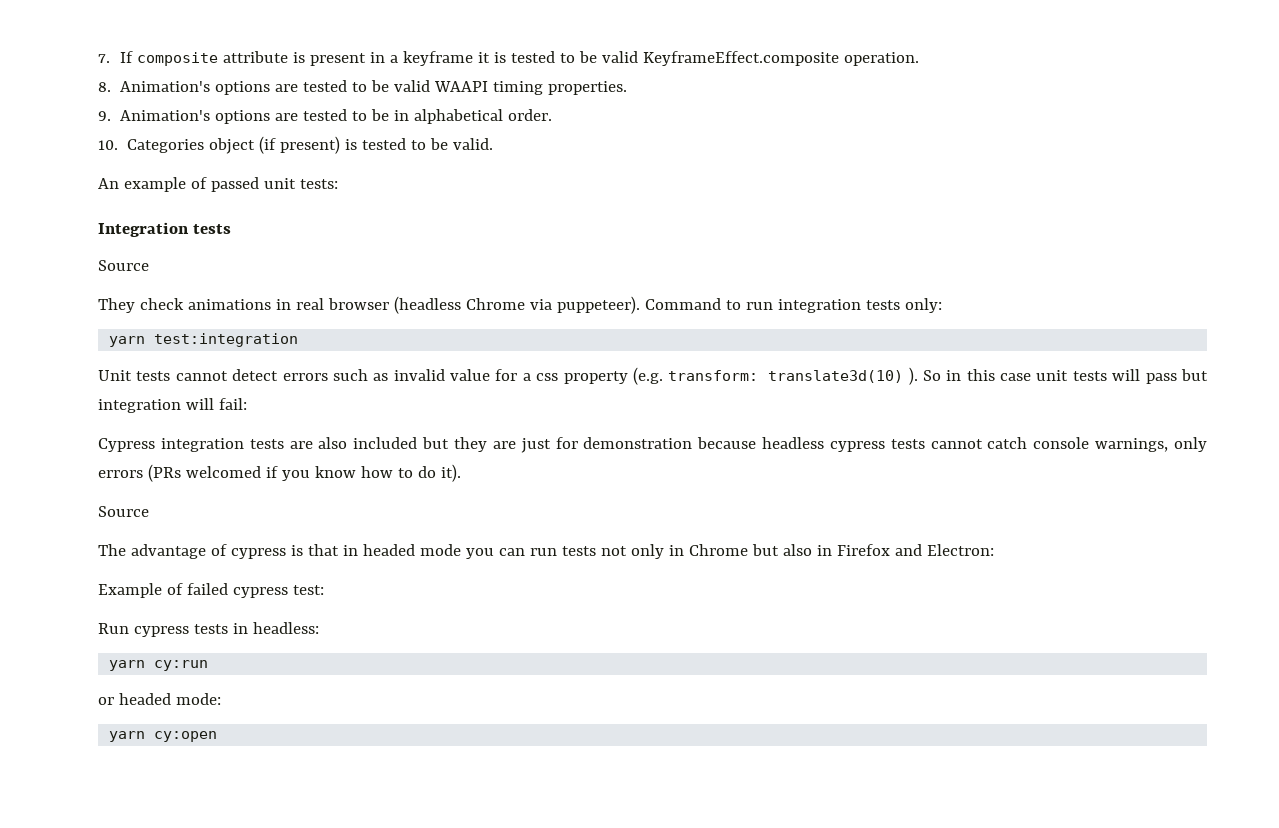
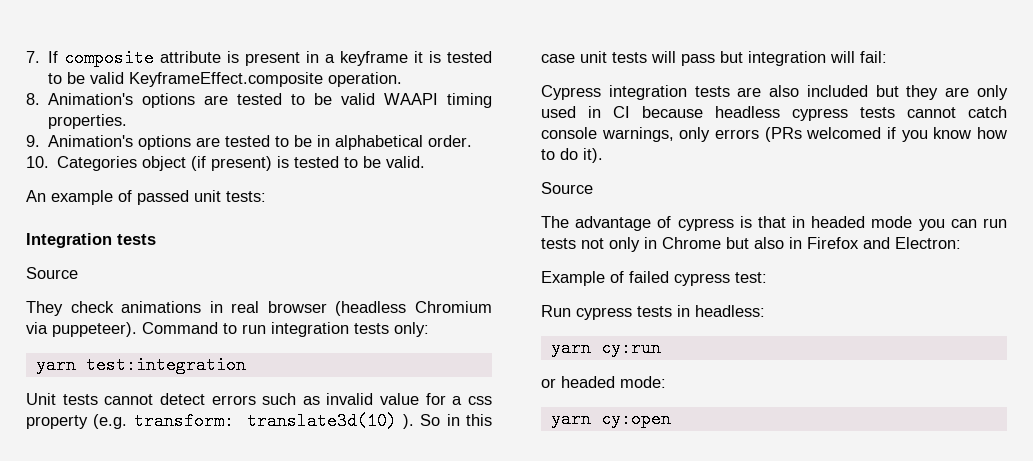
[465,298,525,310] Chrome -> [415,301,492,313] Chromium
[520,437,693,453] just for demonstration -> [977,85,1008,100] [541,106,630,118] only used in CI

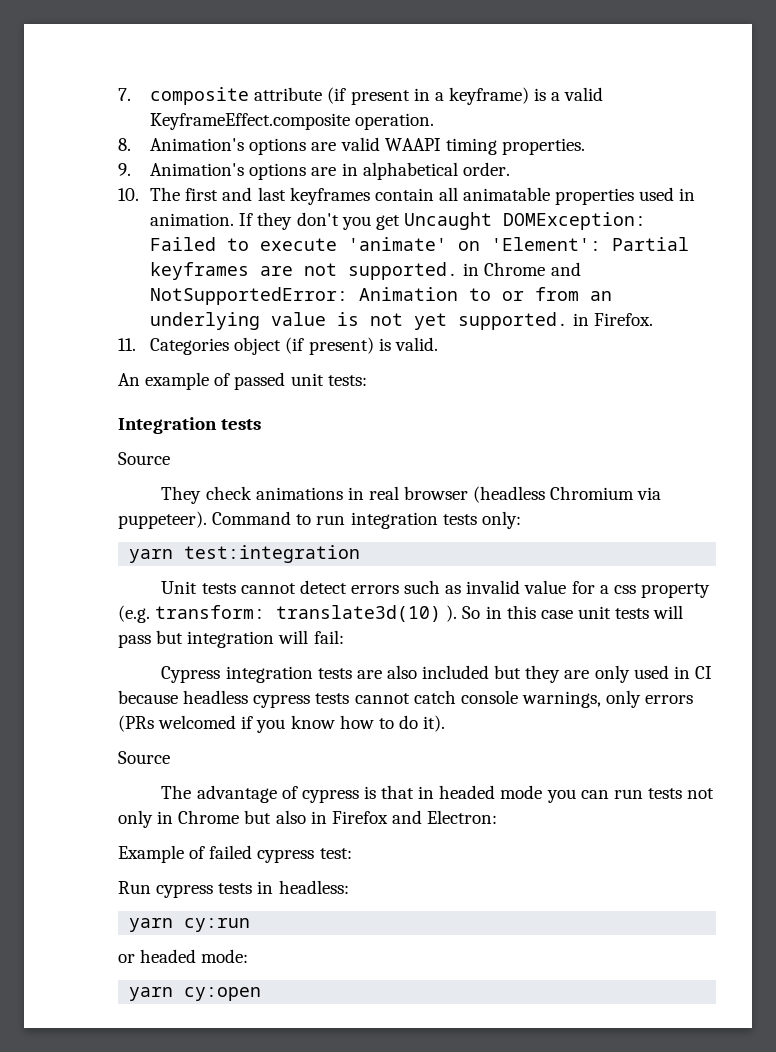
[48,51,59,63] If -> (131, 94) none
[227,51,240,63] is -> [327,87,347,104] (if
[340,51,493,66] [48,72,86,84] keyframe it is tested to be -> [448,87,561,105] keyframe) is a
[237,93,333,105] tested to be -> (337, 146) none
[225,135,313,147] tested to be -> (337, 171) none
(49, 162) none -> [150,187,696,205] [150,212,646,230] [150,237,690,251] [150,262,581,280] [150,287,613,305] [150,312,654,330] [118,338,136,351] The first and last keyframes contain all animatable properties used in animation. If they don't you get Uncaught DOMException: Failed to execute 'animate' on 'Element': Partial keyframes are not supported. in Chrome and NotSupportedError: Animation to or from an underlying value is not yet supported. in Firefox. // 11.
[294,156,382,168] tested to be -> (391, 344) none

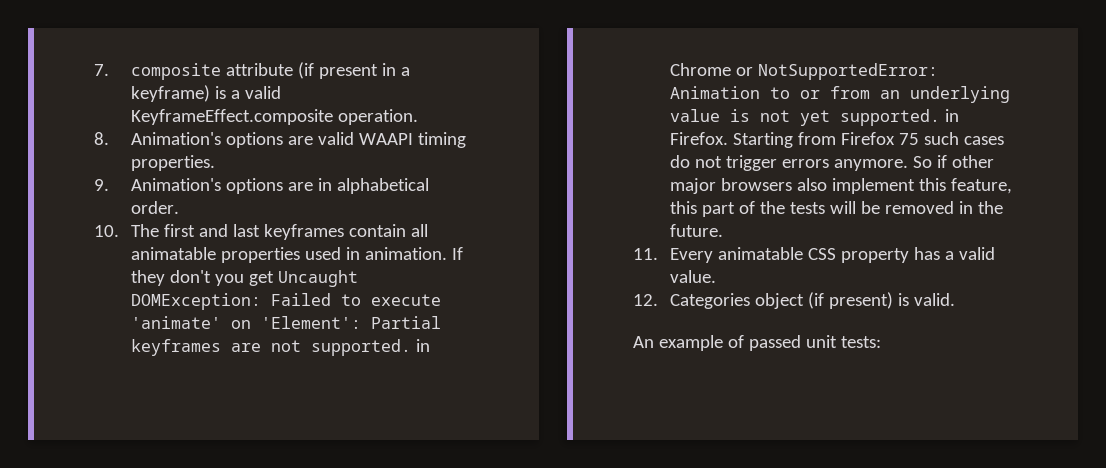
[550,262,581,276] and -> [735,67,753,76] or
[118,338,136,351] // 11. -> [732,132,1004,148] [669,155,994,171] [669,178,1012,194] [669,201,1003,217] [669,224,723,237] [633,247,995,263] [669,270,716,283] [633,294,658,306] Starting from Firefox 75 such cases do not trigger errors anymore. So if other major browsers also implement this feature, this part of the tests will be removed in the future. // 11. Every animatable CSS property has a valid value. // 12.
[118,417,262,434] [118,452,170,465] [161,486,662,504] [118,511,521,529] [129,545,361,563] [161,580,710,598] [118,605,684,623] [118,630,344,648] [161,665,712,683] [118,690,694,708] [118,715,446,733] [118,751,170,764] [161,785,715,803] [118,810,498,828] [118,845,352,863] [118,880,349,898] [129,918,251,932] [118,949,249,963] [129,987,262,1001] // Integration tests // Source // They check animations in real browser (headless Chromium via puppeteer). Command to run integration tests only: // yarn test:integration // Unit tests cannot detect errors such as invalid value for a css property (e.g. transform: translate3d(10) ). So in this case unit tests will pass but integration will fail: // Cypress integration tests are also included but they are only used in CI because headless cypress tests cannot catch console warnings, only errors (PRs welcomed if you know how to do it). // Source // The advantage of cypress is that in headed mode you can run tests not only in Chrome but also in Firefox and Electron: // Example of failed cypress test: // Run cypress tests in headless: // yarn cy:run // or headed mode: // yarn cy:open -> (881, 342) none

